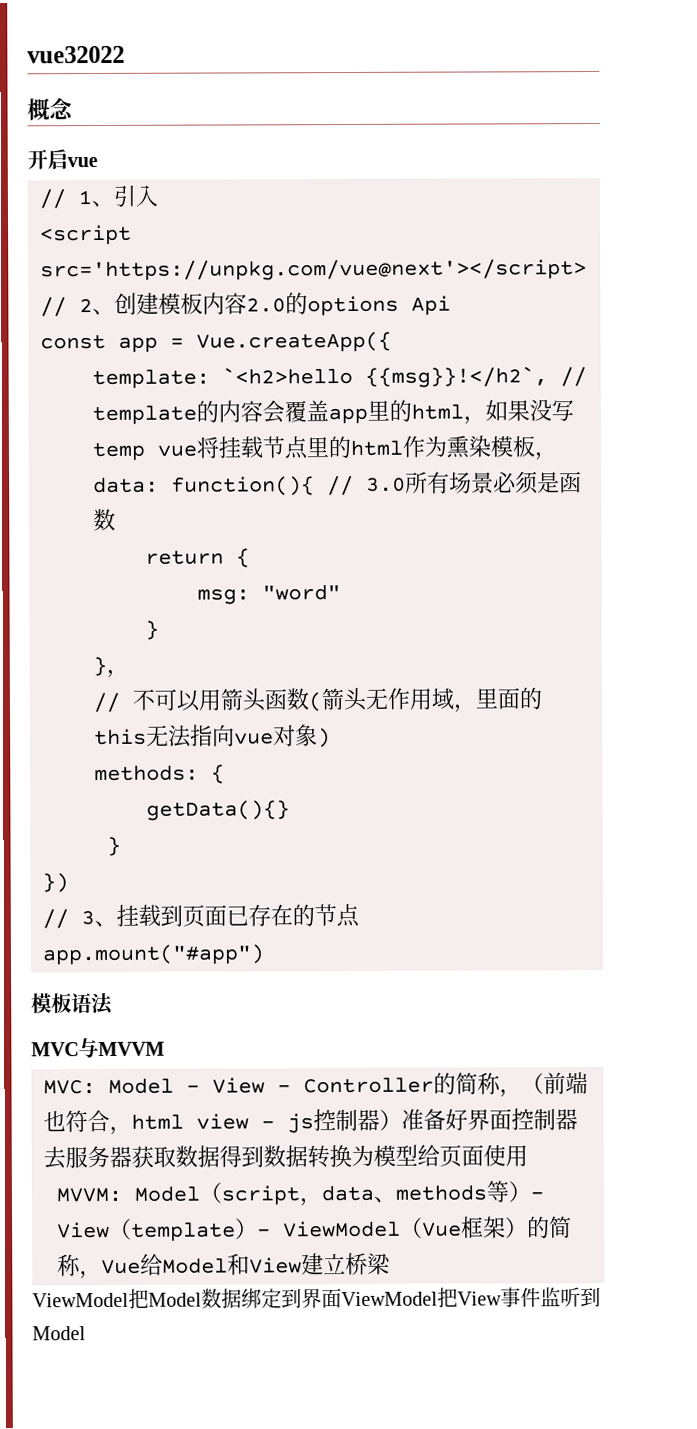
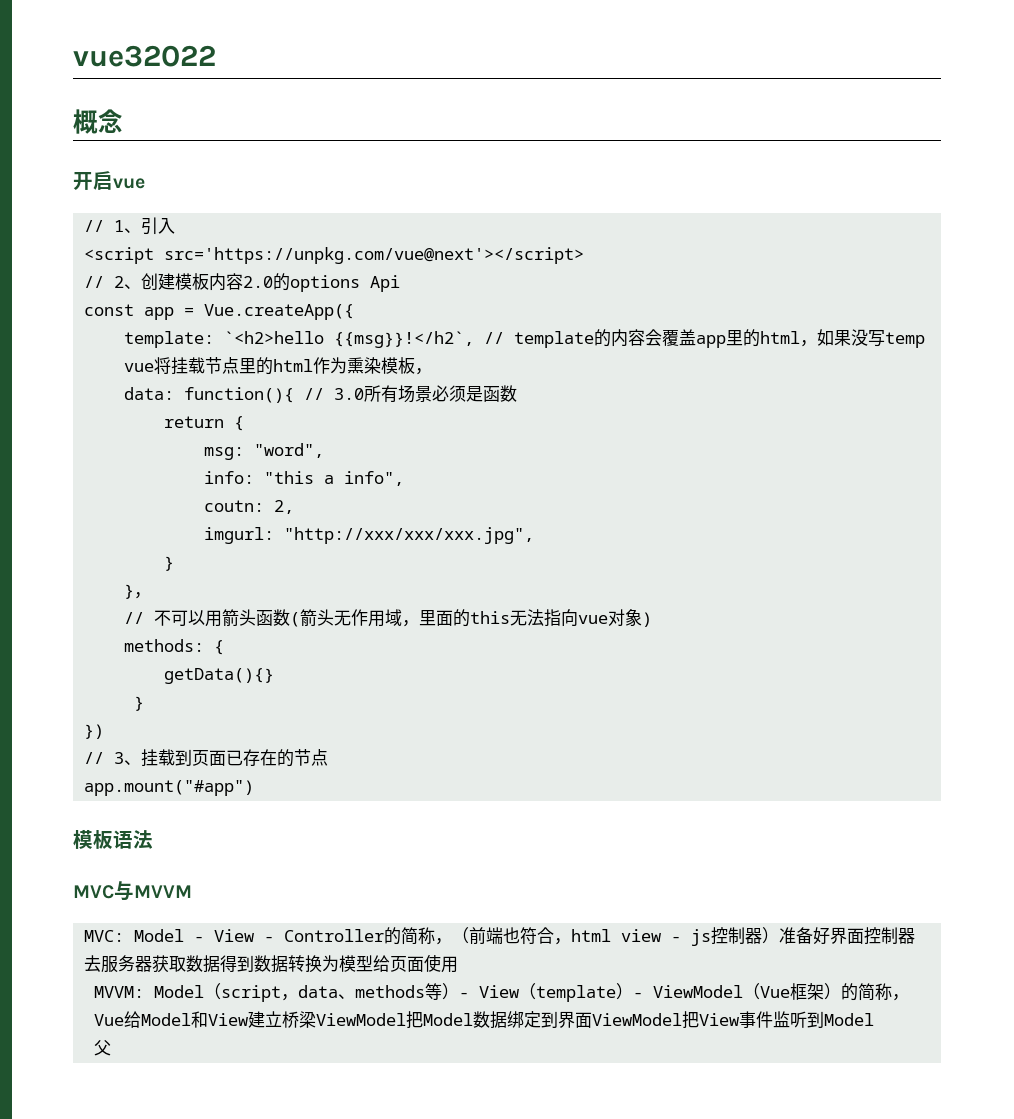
[262,584,341,601] "word" -> [253,443,324,458] [203,471,404,486] [203,500,294,514] [203,527,534,544] "word", // info: "this a info", // coutn: 2, // imgurl: "http://xxx/xxx/xxx.jpg",
(391, 1263) // -> (316, 1019) none
(86, 1333) none -> [93,1040,111,1056] // 父

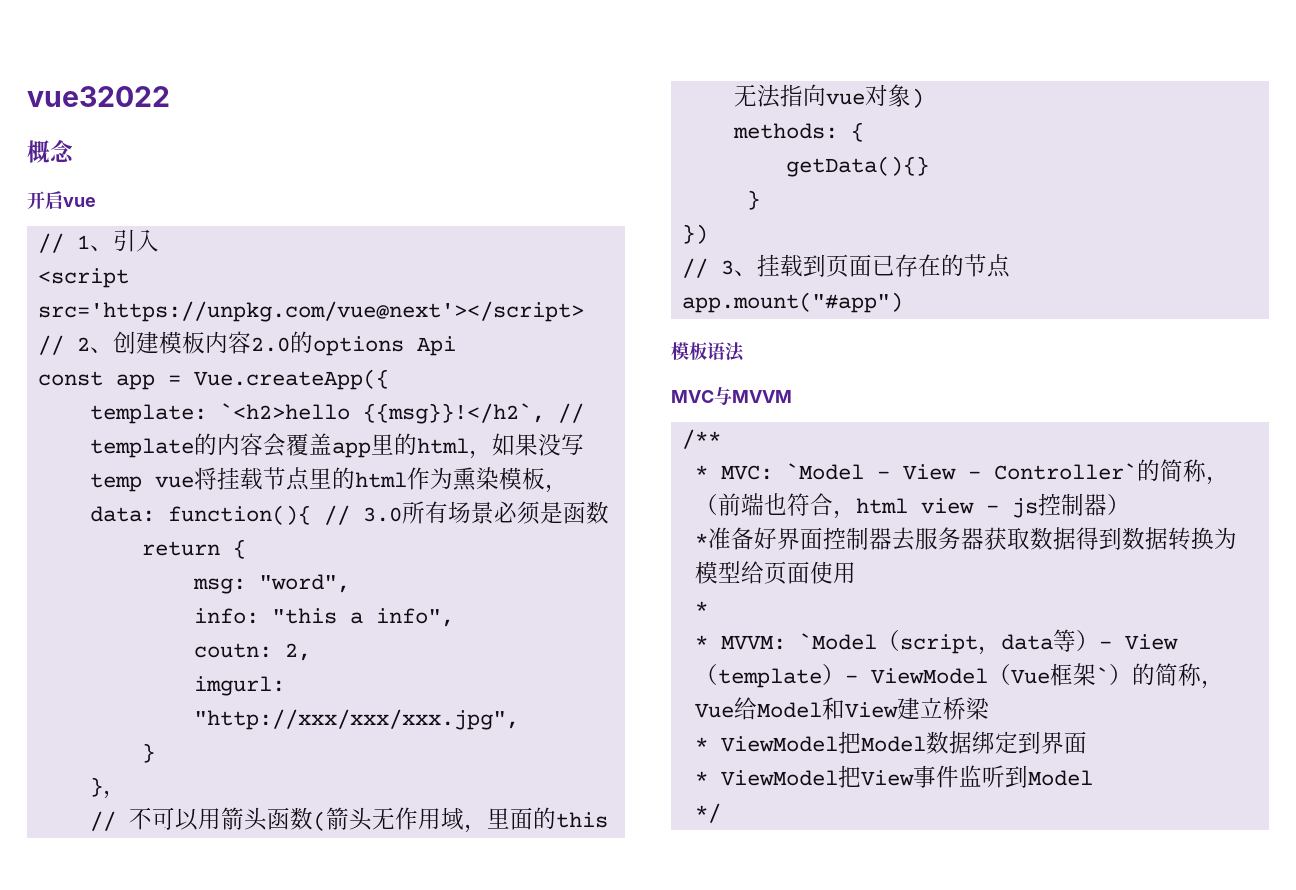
[83,929,184,942] MVC: Model -> [681,429,721,449] [694,463,864,480] /** // * MVC: `Model
[283,929,384,942] Controller -> [993,463,1137,480] Controller`
(779, 935) none -> [694,533,708,547] // *
[93,985,204,998] MVVM: Model -> [694,601,708,615] [694,633,877,650] * // * MVVM: `Model
[337,985,425,999] 、methods -> (1053, 642) none
(824, 991) none -> [1095,667,1109,683] `
(316, 1019) none -> [694,737,708,751] // *
(592, 1020) none -> [694,771,708,785] // *
[93,1040,111,1056] 父 -> [694,803,721,823] */

